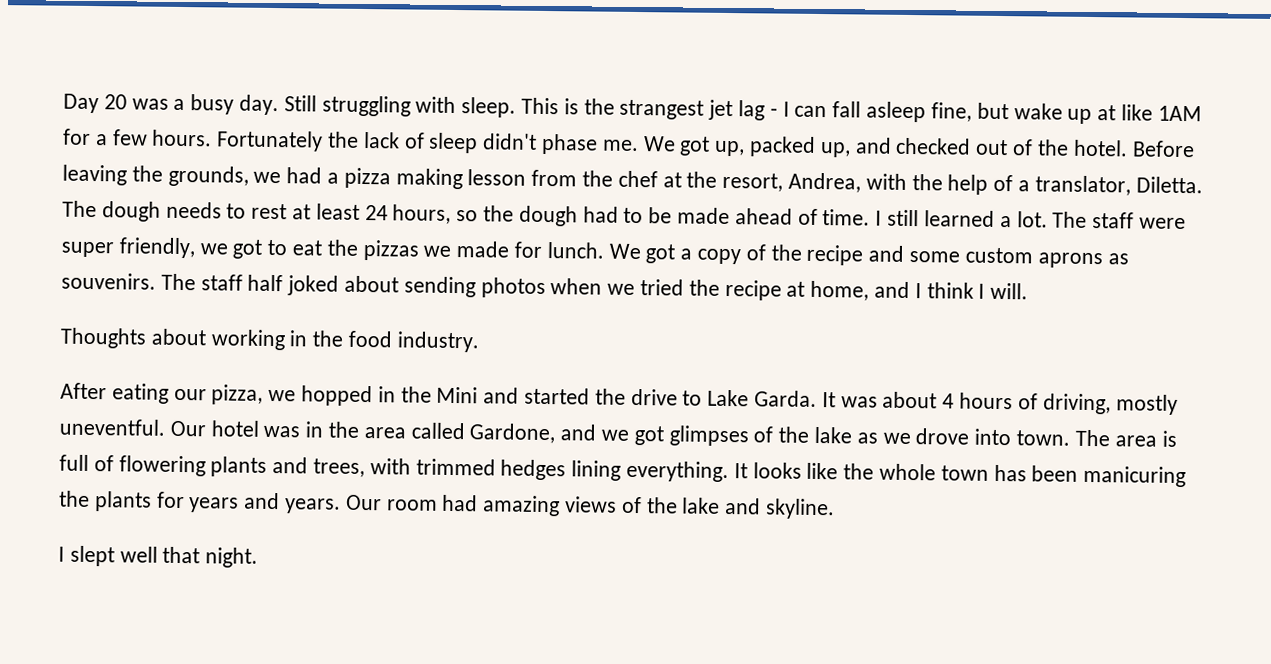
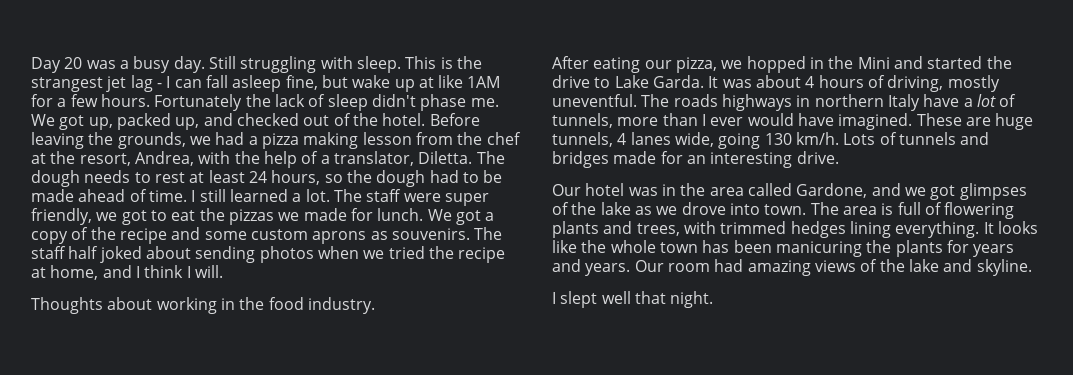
(166, 427) none -> [641,94,1017,111] [552,113,1034,130] [552,132,990,149] [552,151,839,168] The roads highways in northern Italy have a lot of tunnels, more than I ever would have imagined. These are huge tunnels, 4 lanes wide, going 130 km/h. Lots of tunnels and bridges made for an interesting drive. //

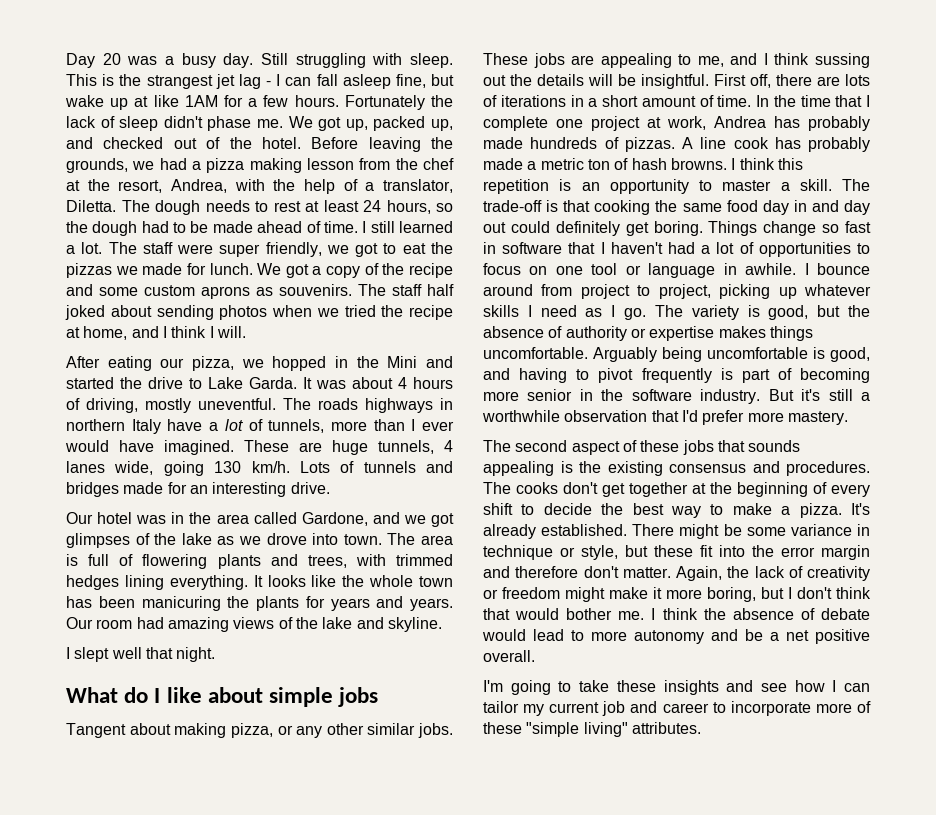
[31,297,375,314] // Thoughts about working in the food industry. -> (246, 332) none
(714, 299) none -> [66,687,379,707] [66,723,453,738] [483,53,870,68] [483,74,870,89] [483,95,870,107] [483,116,870,131] [483,137,870,152] [483,158,803,170] [483,179,870,194] [483,200,870,215] [483,221,871,236] [483,242,870,257] [483,263,870,278] [483,284,871,299] [483,305,870,320] [483,326,813,341] [483,347,870,362] [483,368,870,383] [483,389,870,404] [482,410,848,425] [483,440,801,455] [483,461,870,476] [483,482,870,497] [483,503,870,518] [483,524,870,539] [483,545,870,560] [483,566,870,581] [483,587,871,602] [483,608,870,620] [482,629,870,644] [483,650,535,662] [483,680,870,695] [483,701,871,716] [483,722,701,737] // What do I like about simple jobs // Tangent about making pizza, or any other similar jobs. These jobs are appealing to me, and I think sussing out the details will be insightful. First off, there are lots of iterations in a short amount of time. In the time that I complete one project at work, Andrea has probably made hundreds of pizzas. A line cook has probably made a metric ton of hash browns. I think this repetition is an opportunity to master a skill. The trade-off is that cooking the same food day in and day out could definitely get boring. Things change so fast in software that I haven't had a lot of opportunities to focus on one tool or language in awhile. I bounce around from project to project, picking up whatever skills I need as I go. The variety is good, but the absence of authority or expertise makes things uncomfortable. Arguably being uncomfortable is good, and having to pivot frequently is part of becoming more senior in the software industry. But it's still a worthwhile observation that I'd prefer more mastery. // The second aspect of these jobs that sounds appealing is the existing consensus and procedures. The cooks don't get together at the beginning of every shift to decide the best way to make a pizza. It's already established. There might be some variance in technique or style, but these fit into the error margin and therefore don't matter. Again, the lack of creativity or freedom might make it more boring, but I don't think that would bother me. I think the absence of debate would lead to more autonomy and be a net positive overall. // I'm going to take these insights and see how I can tailor my current job and career to incorporate more of these "simple living" attributes.

